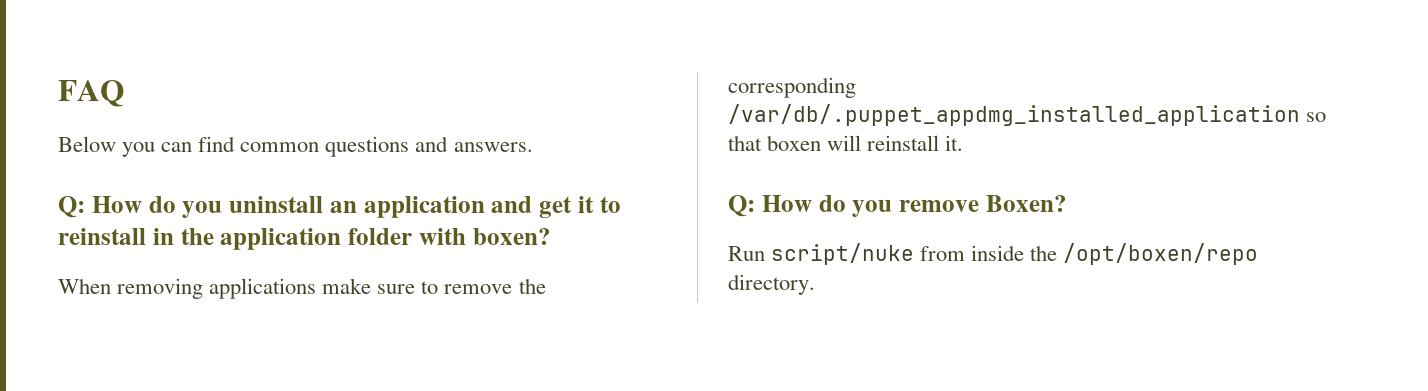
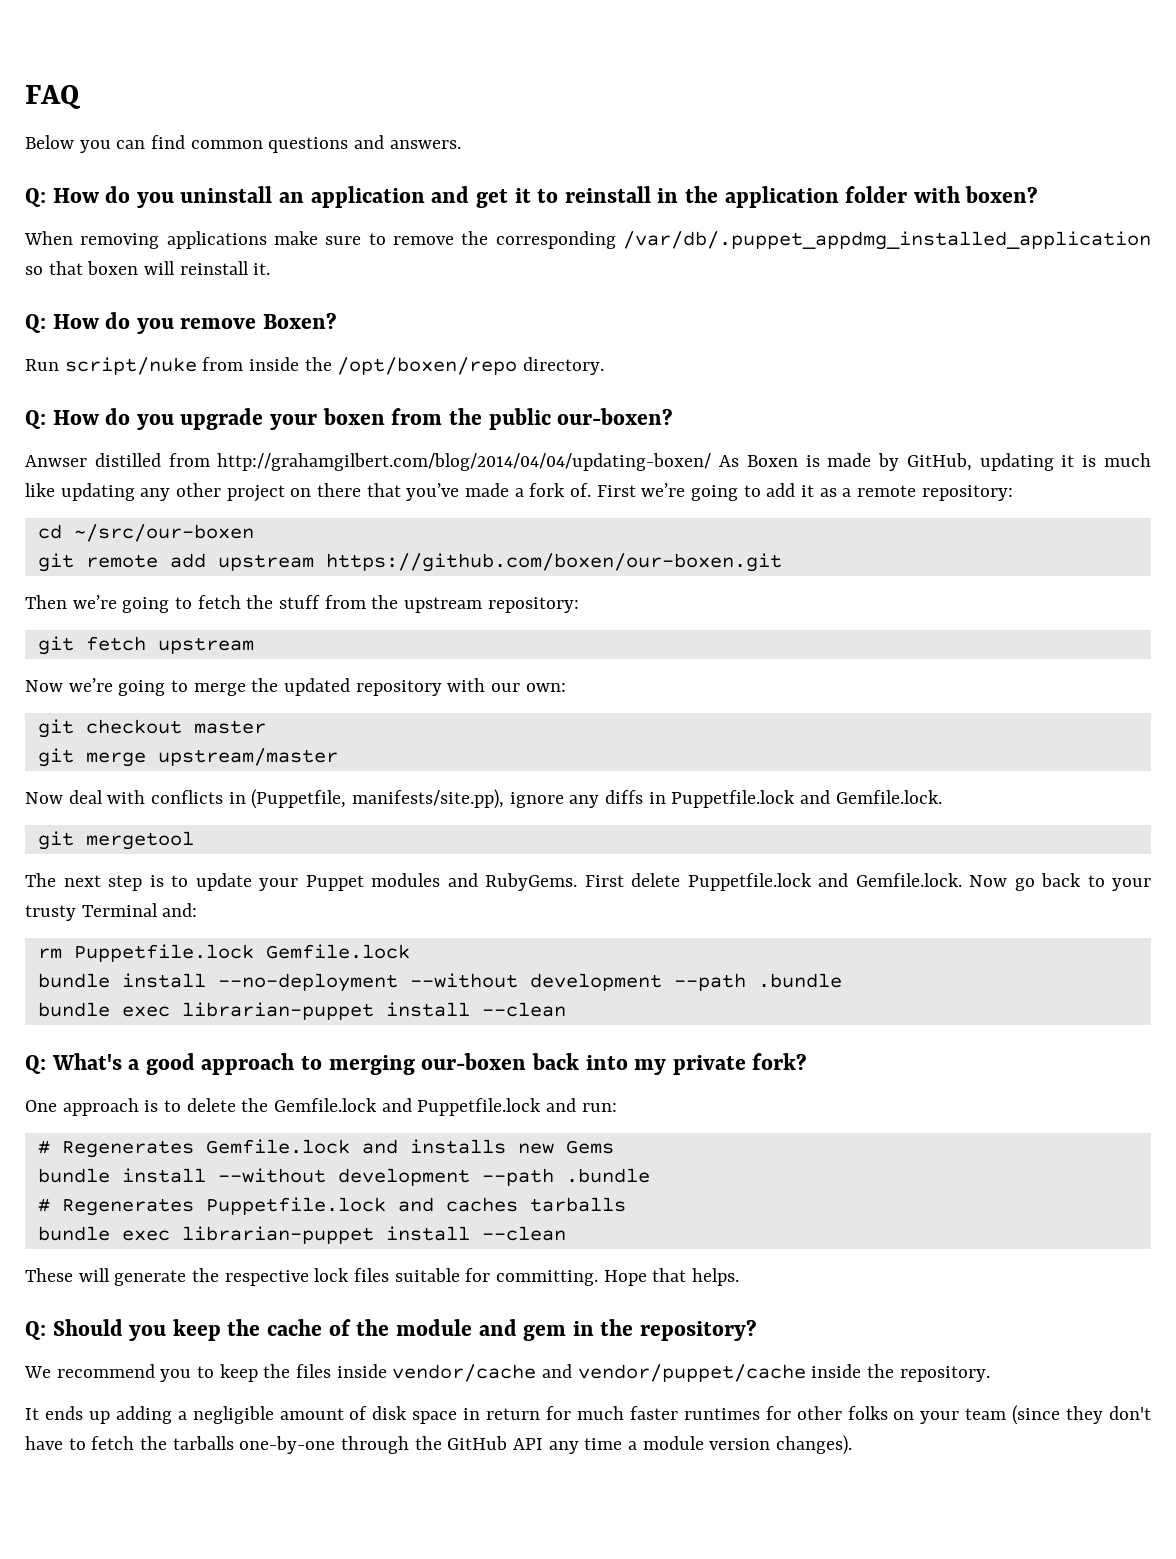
(815, 284) none -> [25,408,674,430] [25,453,1151,471] [25,483,1013,502] [37,524,254,542] [37,553,782,572] [25,595,579,613] [37,636,254,655] [25,678,566,696] [37,719,266,738] [37,748,338,767] [25,789,942,809] [37,831,194,850] [25,873,1151,891] [25,903,198,921] [37,944,410,962] [37,973,842,992] [37,1002,566,1020] [25,1053,808,1075] [25,1098,617,1116] [37,1139,614,1158] [37,1168,650,1186] [37,1197,626,1216] [37,1226,566,1244] [25,1268,740,1286] [25,1319,757,1341] [24,1364,990,1382] [25,1405,1151,1425] [25,1435,853,1455] // Q: How do you upgrade your boxen from the public our-boxen? // Anwser distilled from http://grahamgilbert.com/blog/2014/04/04/updating-boxen/ As Boxen is made by GitHub, updating it is much like updating any other project on there that you’ve made a fork of. First we’re going to add it as a remote repository: // cd ~/src/our-boxen // git remote add upstream https://github.com/boxen/our-boxen.git // Then we’re going to fetch the stuff from the upstream repository: // git fetch upstream // Now we’re going to merge the updated repository with our own: // git checkout master // git merge upstream/master // Now deal with conflicts in (Puppetfile, manifests/site.pp), ignore any diffs in Puppetfile.lock and Gemfile.lock. // git mergetool // The next step is to update your Puppet modules and RubyGems. First delete Puppetfile.lock and Gemfile.lock. Now go back to your trusty Terminal and: // rm Puppetfile.lock Gemfile.lock // bundle install --no-deployment --without development --path .bundle // bundle exec librarian-puppet install --clean // Q: What's a good approach to merging our-boxen back into my private fork? // One approach is to delete the Gemfile.lock and Puppetfile.lock and run: // # Regenerates Gemfile.lock and installs new Gems // bundle install --without development --path .bundle // # Regenerates Puppetfile.lock and caches tarballs // bundle exec librarian-puppet install --clean // These will generate the respective lock files suitable for committing. Hope that helps. // Q: Should you keep the cache of the module and gem in the repository? // We recommend you to keep the files inside vendor/cache and vendor/puppet/cache inside the repository. // It ends up adding a negligible amount of disk space in return for much faster runtimes for other folks on your team (since they don't have to fetch the tarballs one-by-one through the GitHub API any time a module version changes).

